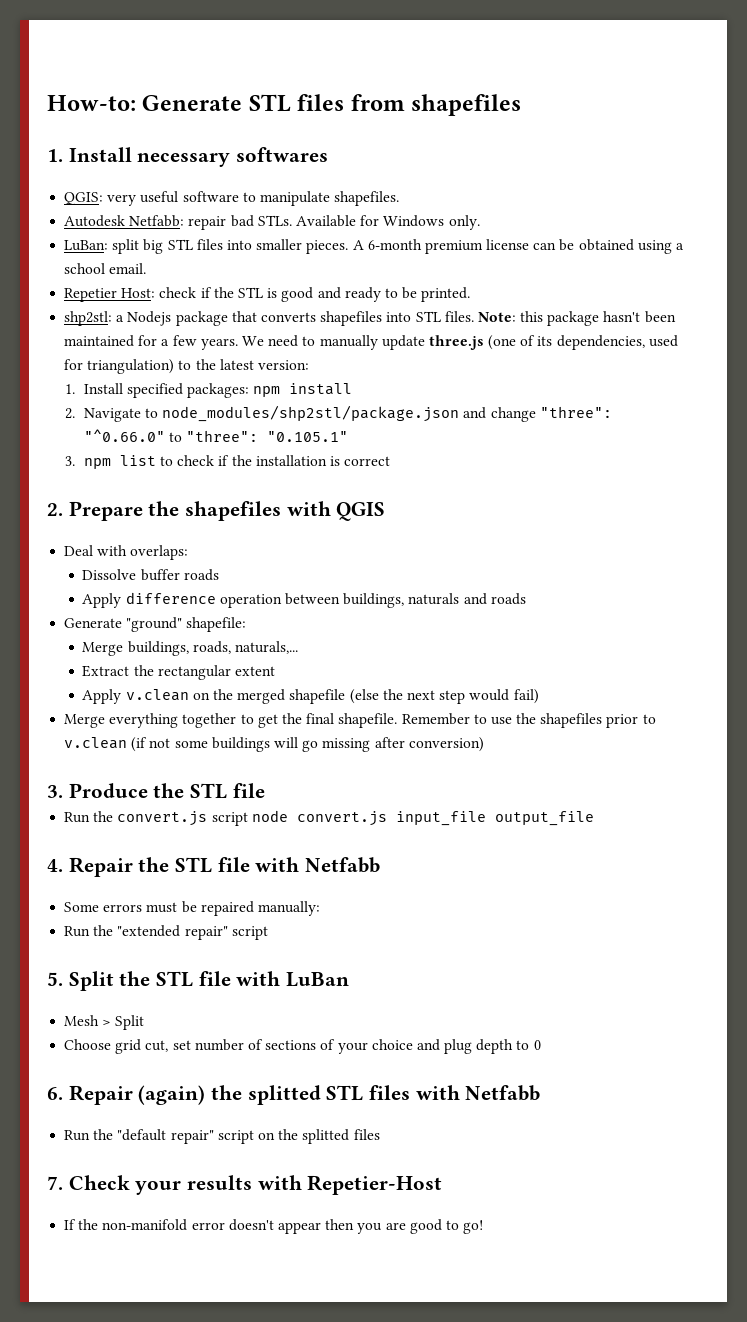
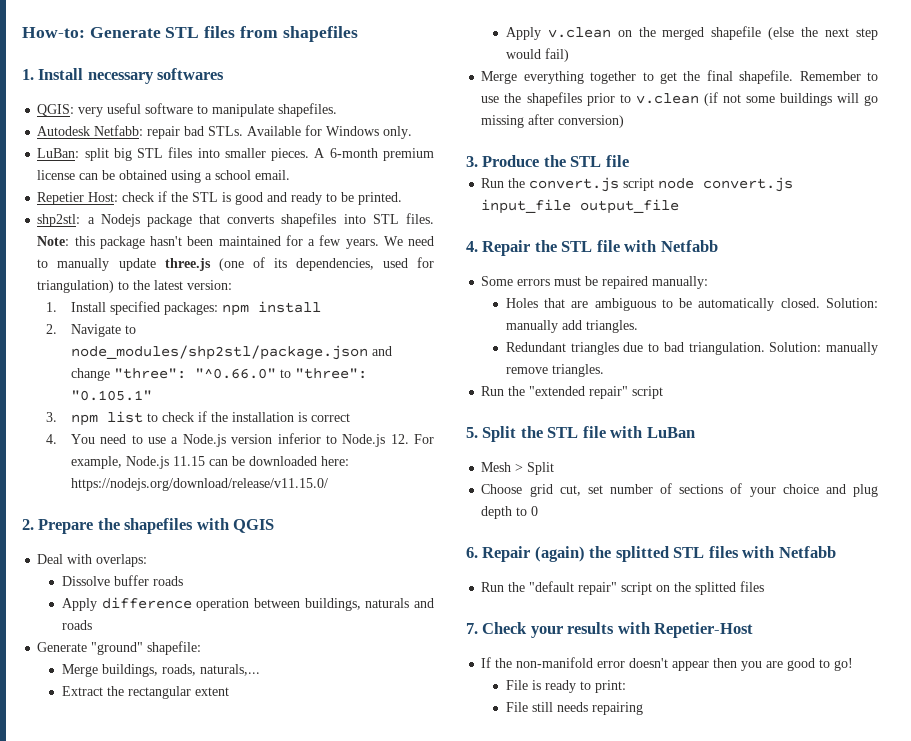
(391, 461) none -> [46,433,435,447] [70,456,349,469] [70,478,328,491] // 4. You need to use a Node.js version inferior to Node.js 12. For example, Node.js 11.15 can be downloaded here: https://nodejs.org/download/release/v11.15.0/
(320, 908) none -> [505,298,879,311] [505,320,638,333] [505,342,878,355] [505,364,604,377] // Holes that are ambiguous to be automatically closed. Solution: manually add triangles. // Redundant triangles due to bad triangulation. Solution: manually remove triangles.
(484, 1227) none -> [505,680,626,693] [505,702,643,715] // File is ready to print: // File still needs repairing

